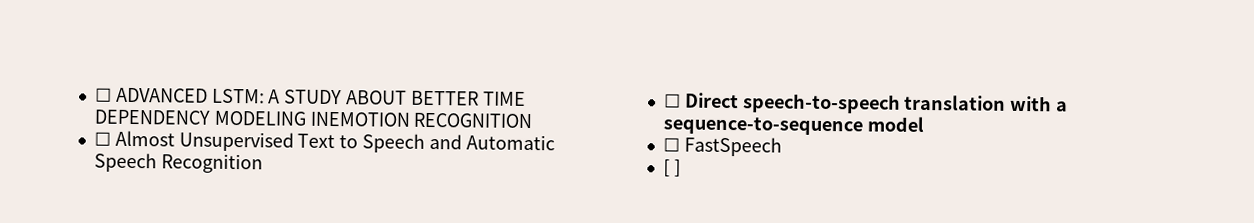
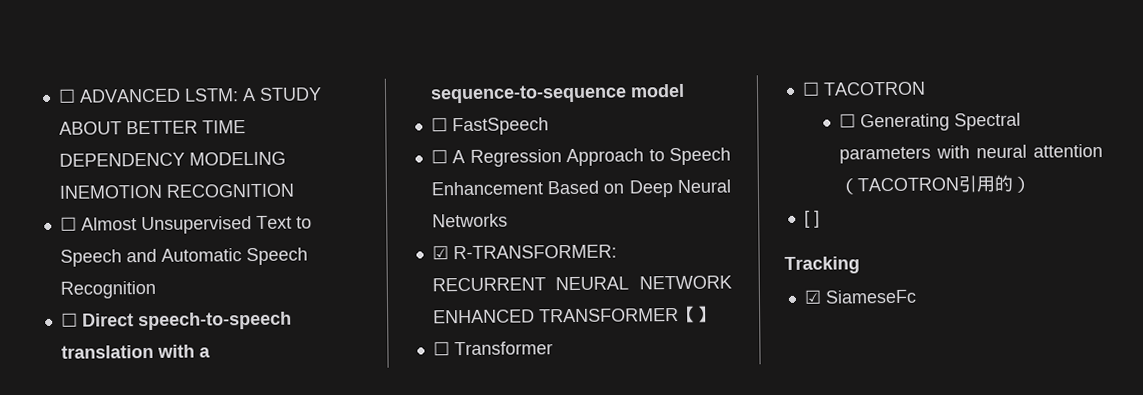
(782, 146) none -> [430,147,731,167] [430,179,731,198] [431,213,508,228] [431,244,617,260] [431,275,732,292] [432,305,715,324] [432,341,553,356] [801,81,926,96] [838,112,1021,132] [838,143,1103,164] [838,174,1031,195] // ☐ A Regression Approach to Speech Enhancement Based on Deep Neural Networks // ☑ R-TRANSFORMER: RECURRENT NEURAL NETWORK ENHANCED TRANSFORMER【】 // ☐ Transformer // ☐ TACOTRON // ☐ Generating Spectral parameters with neural attention（TACOTRON引用的）
(681, 168) none -> [784,256,860,274] [803,289,917,304] // Tracking // ☑ SiameseFc

